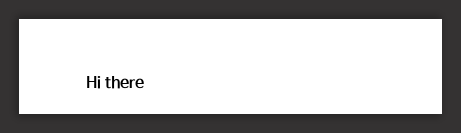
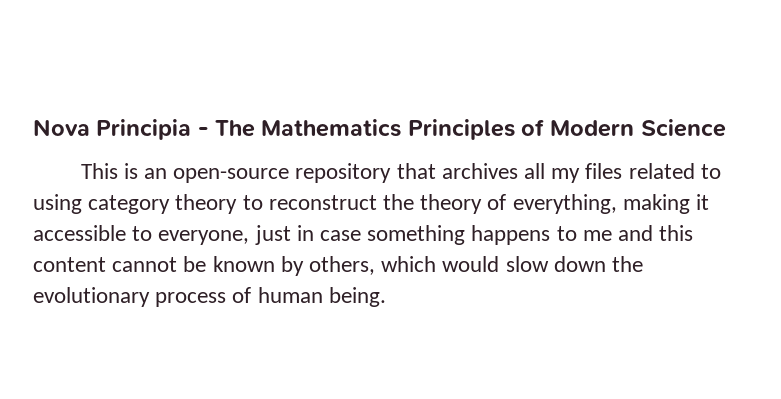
[86,76,145,89] Hi there -> [33,119,726,140] [80,163,721,183] [33,194,710,214] [33,225,694,245] [33,256,644,276] [33,287,386,307] Nova Principia - The Mathematics Principles of Modern Science // This is an open-source repository that archives all my files related to using category theory to reconstruct the theory of everything, making it accessible to everyone, just in case something happens to me and this content cannot be known by others, which would slow down the evolutionary process of human being.

